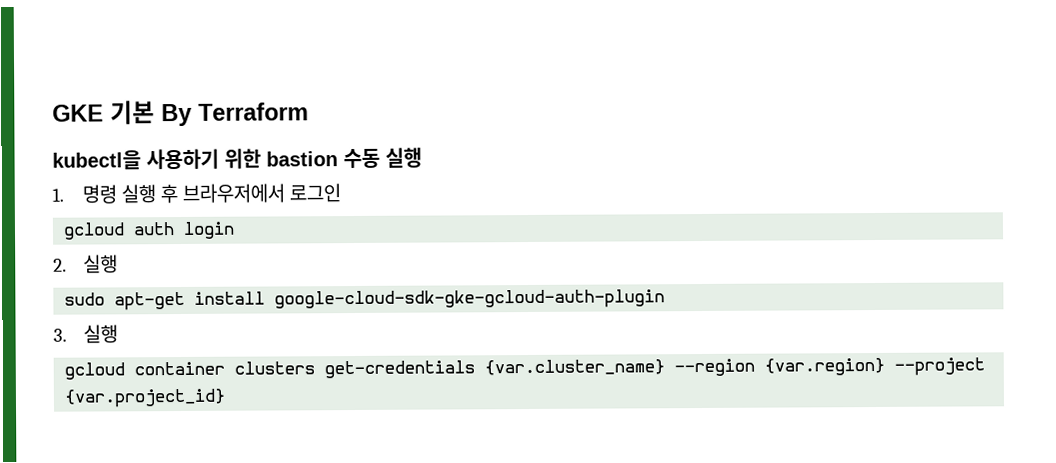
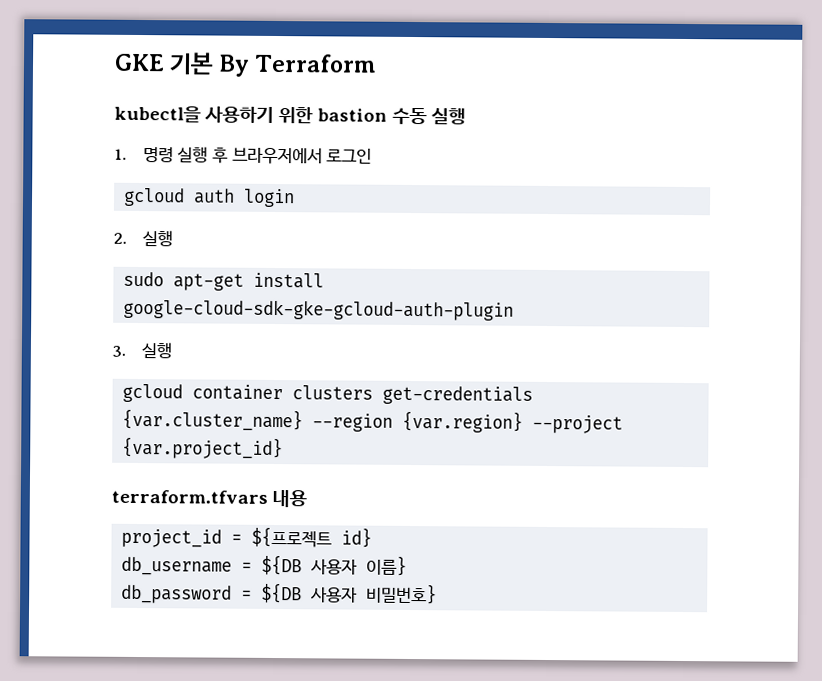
(227, 398) none -> [111,489,308,508] [121,526,373,548] [121,554,408,576] [121,582,438,605] // terraform.tfvars 내용 // project_id = ${프로젝트 id} // db_username = ${DB 사용자 이름} // db_password = ${DB 사용자 비밀번호}

